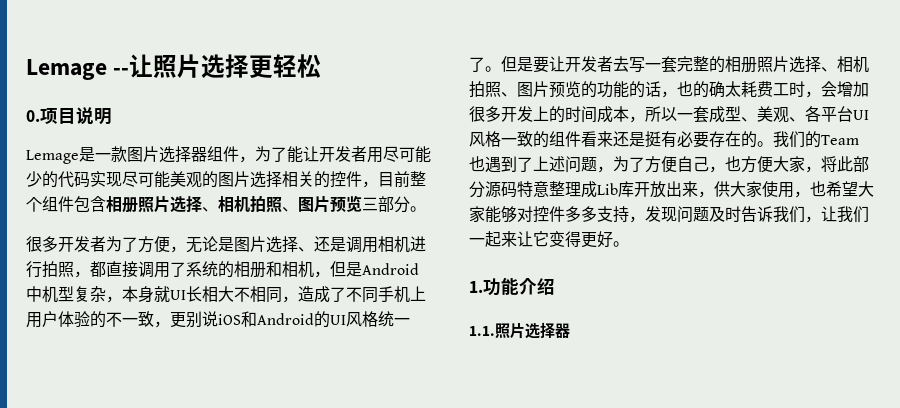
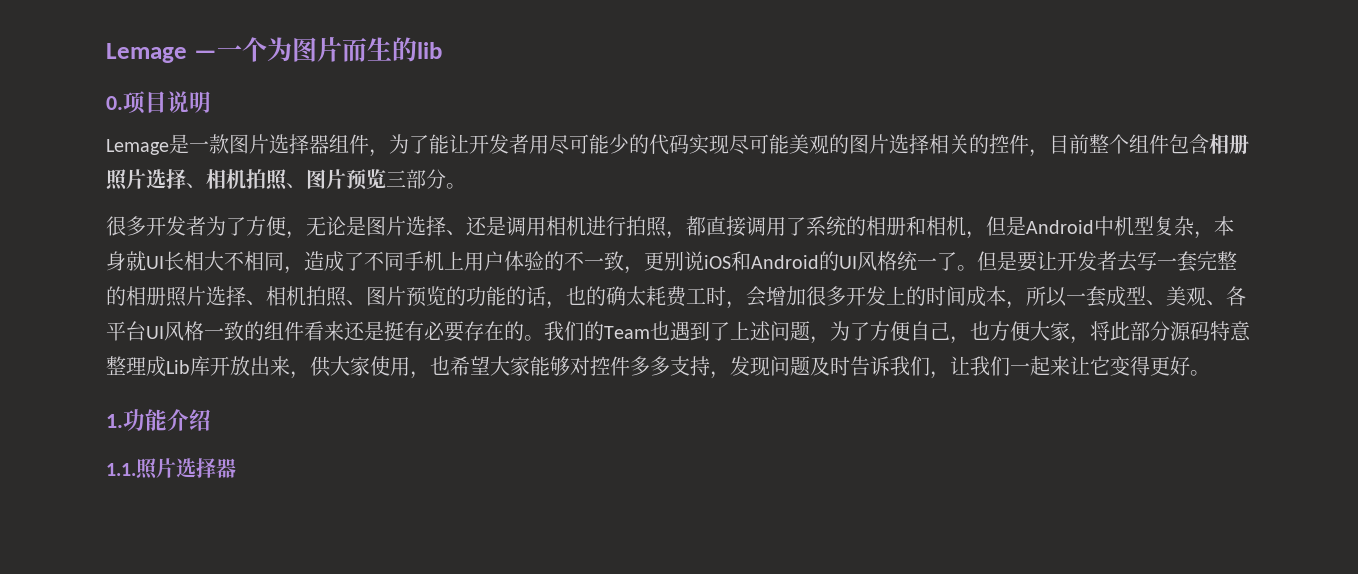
[26,54,322,80] Lemage --让照片选择更轻松 -> [106,37,442,63] Lemage —一个为图片而生的lib

